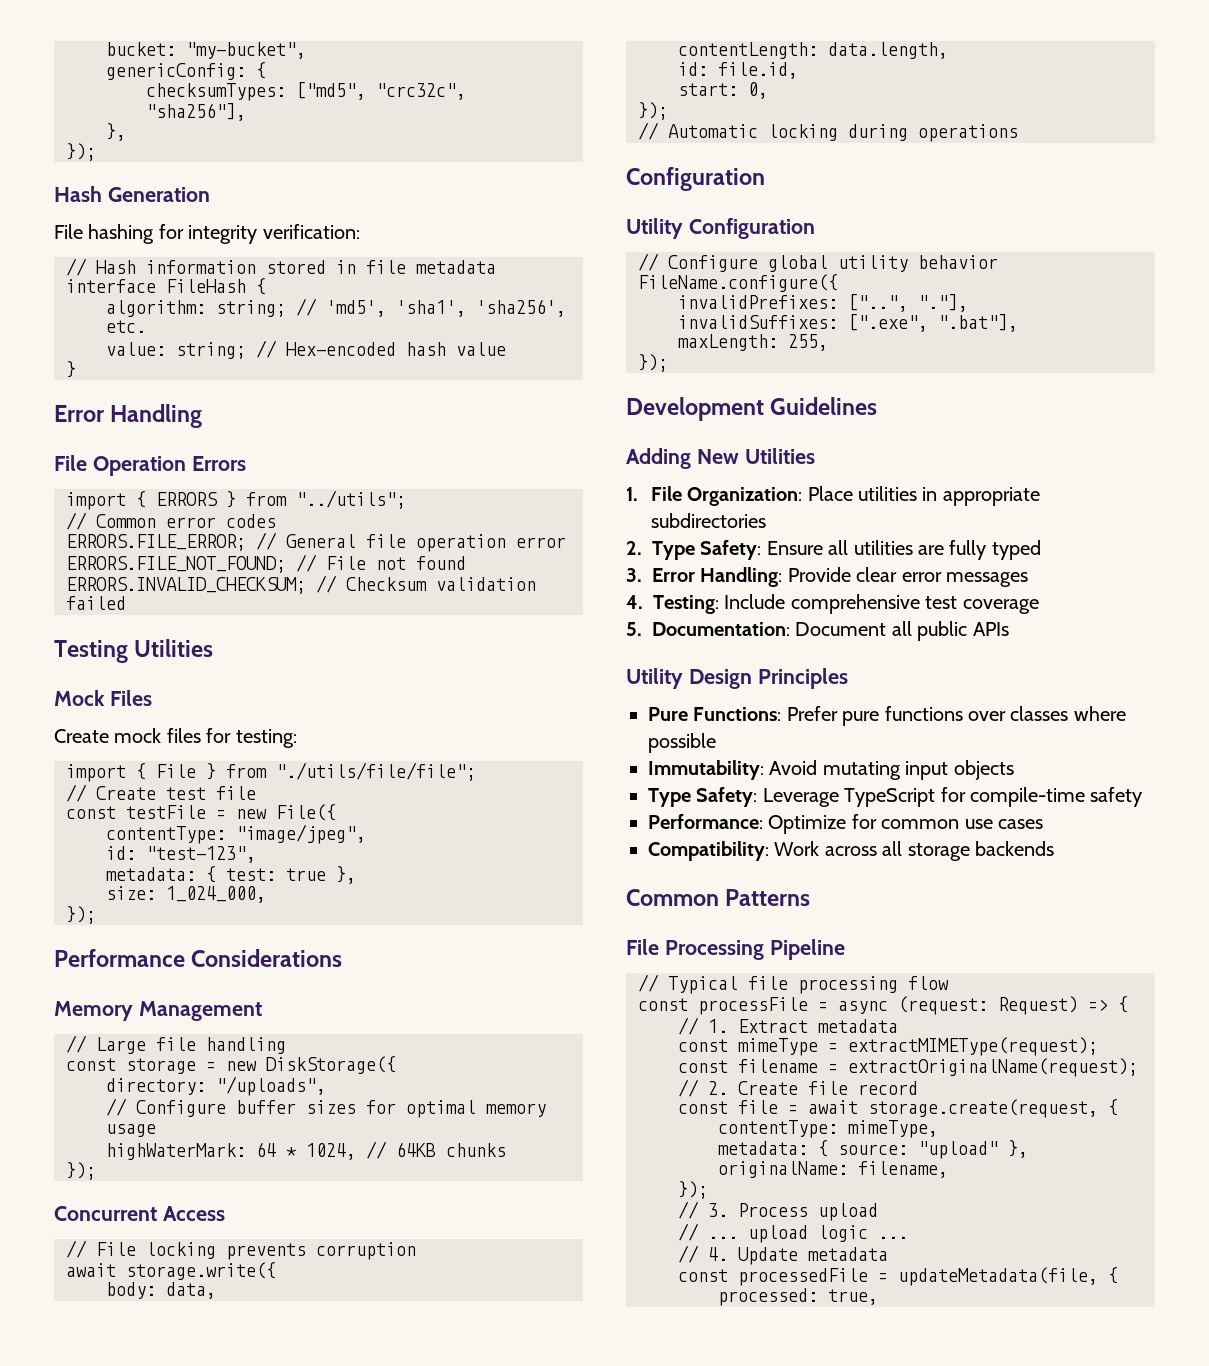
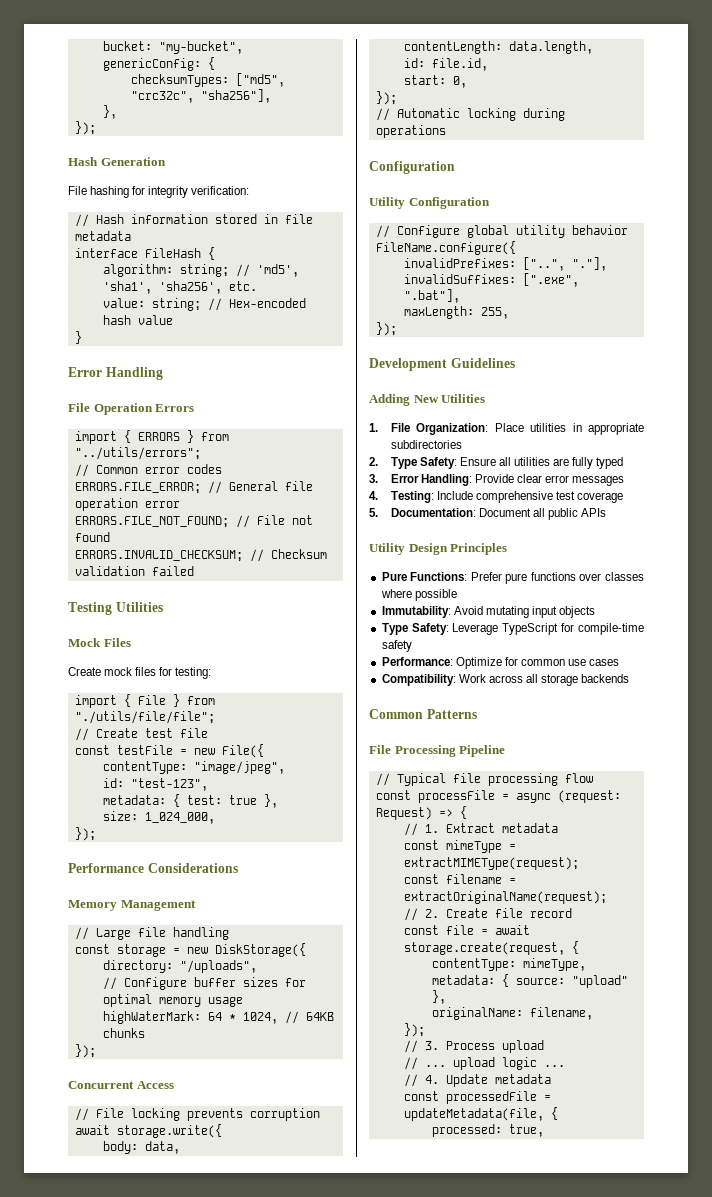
[296,490,406,509] "../utils"; -> [74,447,201,460] "../utils/errors";

